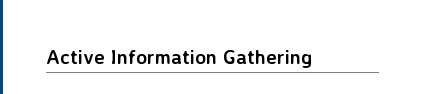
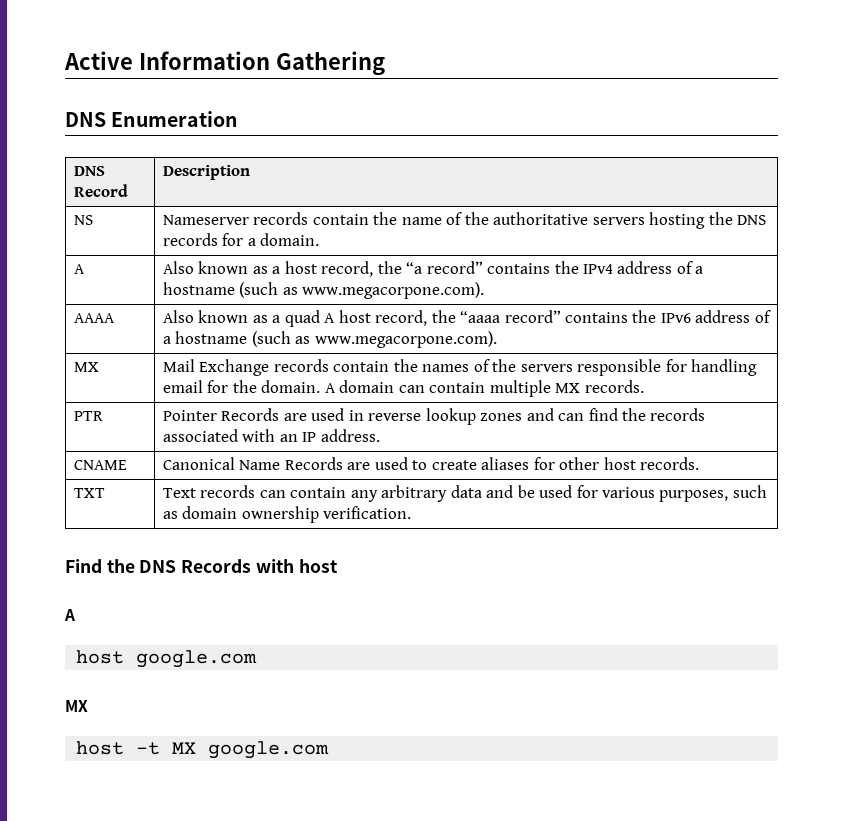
(312, 59) none -> [65,111,239,127] [73,166,105,176] [73,184,128,197] [162,165,250,180] [73,215,93,225] [162,212,766,229] [162,233,320,246] [73,264,85,274] [162,261,704,277] [162,282,485,299] [73,313,115,323] [162,310,771,327] [162,331,497,348] [73,362,99,372] [162,359,757,376] [162,380,644,397] [73,411,103,421] [162,408,706,425] [162,429,380,442] [73,460,127,470] [162,457,699,470] [73,488,105,498] [162,485,767,502] [162,506,412,523] [65,559,338,573] [64,609,75,621] [76,650,258,668] [65,700,88,712] [76,741,330,759] // DNS Enumeration // DNS Record | Description // NS | Nameserver records contain the name of the authoritative servers hosting the DNS records for a domain. // A | Also known as a host record, the “a record” contains the IPv4 address of a hostname (such as www.megacorpone.com). // AAAA | Also known as a quad A host record, the “aaaa record” contains the IPv6 address of a hostname (such as www.megacorpone.com). // MX | Mail Exchange records contain the names of the servers responsible for handling email for the domain. A domain can contain multiple MX records. // PTR | Pointer Records are used in reverse lookup zones and can find the records associated with an IP address. // CNAME | Canonical Name Records are used to create aliases for other host records. // TXT | Text records can contain any arbitrary data and be used for various purposes, such as domain ownership verification. // Find the DNS Records with host // A // host google.com // MX // host -t MX google.com

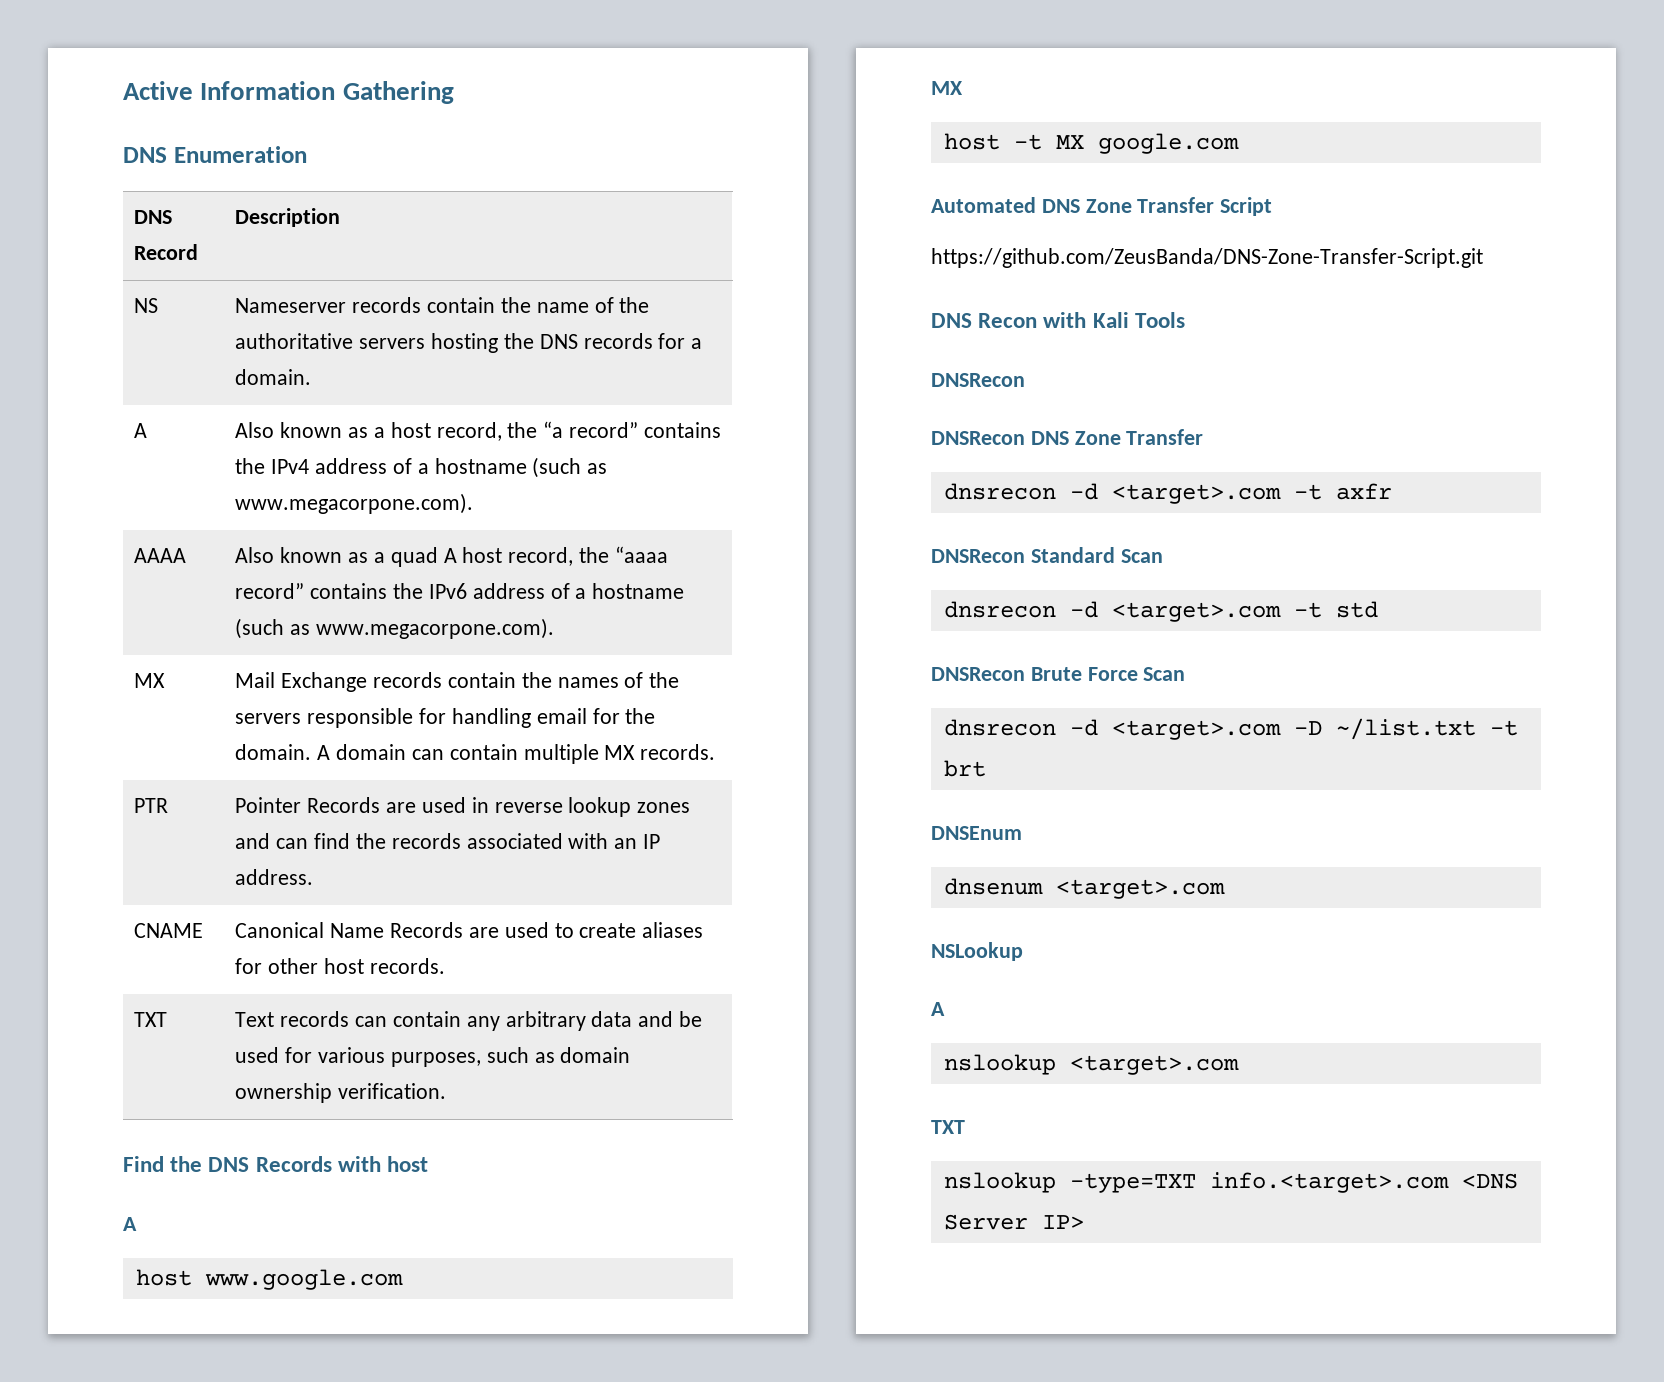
[136,650,258,668] google.com -> [204,1269,403,1290] www.google.com
(330, 750) none -> [931,197,1273,216] [931,248,1483,268] [931,312,1185,328] [931,373,1025,387] [931,429,1204,445] [943,483,1392,504] [931,547,1163,563] [943,601,1378,622] [931,667,1186,681] [943,718,1518,740] [943,760,986,777] [931,826,1022,840] [943,878,1225,899] [931,942,1023,961] [931,1002,945,1016] [943,1054,1239,1075] [931,1120,965,1134] [943,1172,1518,1193] [943,1214,1084,1230] // Automated DNS Zone Transfer Script // https://github.com/ZeusBanda/DNS-Zone-Transfer-Script.git // DNS Recon with Kali Tools // DNSRecon // DNSRecon DNS Zone Transfer // dnsrecon -d <target>.com -t axfr // DNSRecon Standard Scan // dnsrecon -d <target>.com -t std // DNSRecon Brute Force Scan // dnsrecon -d <target>.com -D ~/list.txt -t brt // DNSEnum // dnsenum <target>.com // NSLookup // A // nslookup <target>.com // TXT // nslookup -type=TXT info.<target>.com <DNS Server IP>

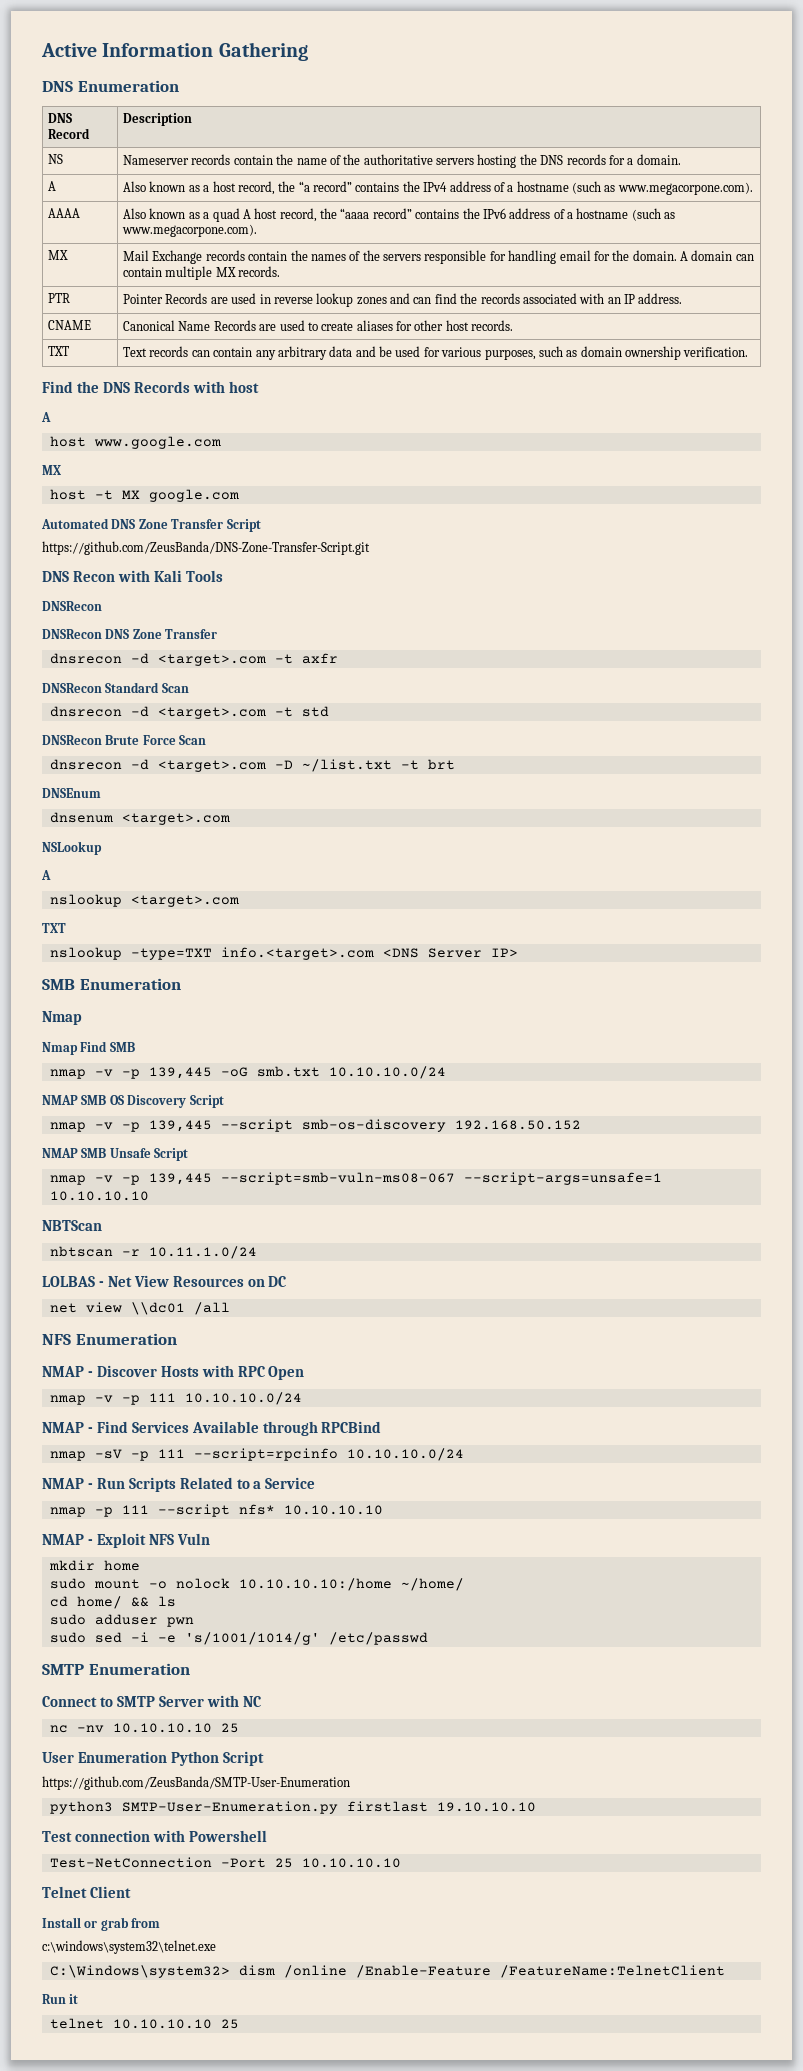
(1084, 1222) none -> [42,978,181,990] [42,1011,82,1025] [42,1041,135,1055] [49,1066,446,1079] [42,1095,224,1108] [49,1119,581,1132] [42,1148,189,1161] [49,1172,662,1185] [49,1191,149,1201] [42,1220,102,1231] [49,1246,257,1259] [42,1275,287,1287] [49,1302,230,1315] [42,1333,177,1345] [42,1365,305,1380] [49,1392,302,1405] [42,1421,382,1436] [49,1448,464,1461] [42,1477,316,1492] [49,1504,383,1517] [42,1533,210,1548] [48,1560,140,1571] [49,1578,464,1591] [49,1596,176,1609] [49,1614,194,1627] [49,1632,428,1645] [42,1663,190,1675] [42,1695,261,1707] [49,1723,239,1733] [42,1751,264,1766] [42,1776,350,1790] [49,1801,536,1814] [42,1830,267,1842] [49,1857,401,1868] [42,1886,131,1898] [42,1917,161,1931] [42,1940,216,1954] [49,1965,725,1978] [42,1994,79,2004] [49,2018,239,2029] // SMB Enumeration // Nmap // Nmap Find SMB // nmap -v -p 139,445 -oG smb.txt 10.10.10.0/24 // NMAP SMB OS Discovery Script // nmap -v -p 139,445 --script smb-os-discovery 192.168.50.152 // NMAP SMB Unsafe Script // nmap -v -p 139,445 --script=smb-vuln-ms08-067 --script-args=unsafe=1 10.10.10.10 // NBTScan // nbtscan -r 10.11.1.0/24 // LOLBAS - Net View Resources on DC // net view \\dc01 /all // NFS Enumeration // NMAP - Discover Hosts with RPC Open // nmap -v -p 111 10.10.10.0/24 // NMAP - Find Services Available through RPCBind // nmap -sV -p 111 --script=rpcinfo 10.10.10.0/24 // NMAP - Run Scripts Related to a Service // nmap -p 111 --script nfs* 10.10.10.10 // NMAP - Exploit NFS Vuln // mkdir home // sudo mount -o nolock 10.10.10.10:/home ~/home/ // cd home/ && ls // sudo adduser pwn // sudo sed -i -e 's/1001/1014/g' /etc/passwd // SMTP Enumeration // Connect to SMTP Server with NC // nc -nv 10.10.10.10 25 // User Enumeration Python Script // https://github.com/ZeusBanda/SMTP-User-Enumeration // python3 SMTP-User-Enumeration.py firstlast 19.10.10.10 // Test connection with Powershell // Test-NetConnection -Port 25 10.10.10.10 // Telnet Client // Install or grab from // c:\windows\system32\telnet.exe // C:\Windows\system32> dism /online /Enable-Feature /FeatureName:TelnetClient // Run it // telnet 10.10.10.10 25

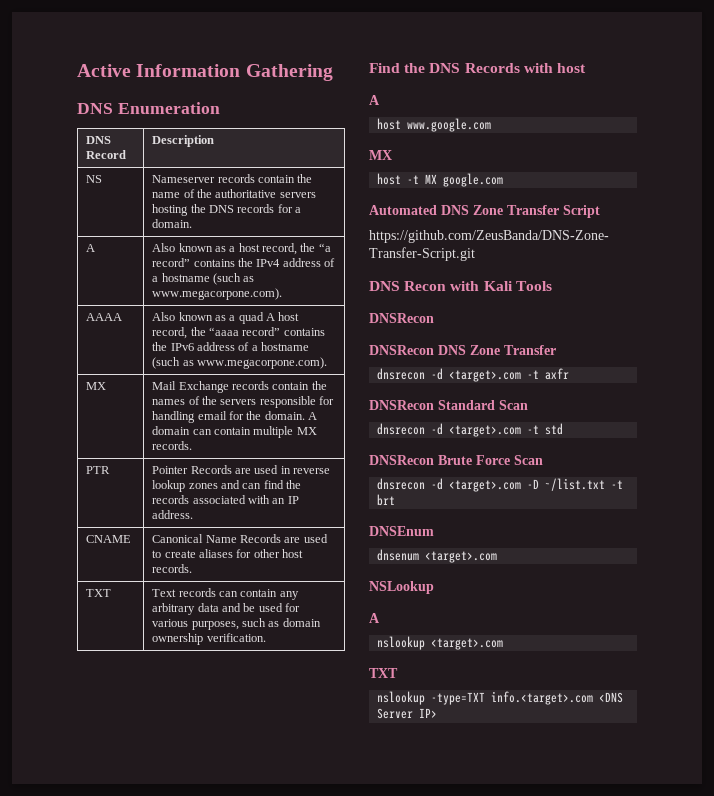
[42,978,181,990] [42,1011,82,1025] [42,1041,135,1055] [49,1066,446,1079] [42,1095,224,1108] [49,1119,581,1132] [42,1148,189,1161] [49,1172,662,1185] [49,1191,149,1201] [42,1220,102,1231] [49,1246,257,1259] [42,1275,287,1287] [49,1302,230,1315] [42,1333,177,1345] [42,1365,305,1380] [49,1392,302,1405] [42,1421,382,1436] [49,1448,464,1461] [42,1477,316,1492] [49,1504,383,1517] [42,1533,210,1548] [48,1560,140,1571] [49,1578,464,1591] [49,1596,176,1609] [49,1614,194,1627] [49,1632,428,1645] [42,1663,190,1675] [42,1695,261,1707] [49,1723,239,1733] [42,1751,264,1766] [42,1776,350,1790] [49,1801,536,1814] [42,1830,267,1842] [49,1857,401,1868] [42,1886,131,1898] [42,1917,161,1931] [42,1940,216,1954] [49,1965,725,1978] [42,1994,79,2004] [49,2018,239,2029] // SMB Enumeration // Nmap // Nmap Find SMB // nmap -v -p 139,445 -oG smb.txt 10.10.10.0/24 // NMAP SMB OS Discovery Script // nmap -v -p 139,445 --script smb-os-discovery 192.168.50.152 // NMAP SMB Unsafe Script // nmap -v -p 139,445 --script=smb-vuln-ms08-067 --script-args=unsafe=1 10.10.10.10 // NBTScan // nbtscan -r 10.11.1.0/24 // LOLBAS - Net View Resources on DC // net view \\dc01 /all // NFS Enumeration // NMAP - Discover Hosts with RPC Open // nmap -v -p 111 10.10.10.0/24 // NMAP - Find Services Available through RPCBind // nmap -sV -p 111 --script=rpcinfo 10.10.10.0/24 // NMAP - Run Scripts Related to a Service // nmap -p 111 --script nfs* 10.10.10.10 // NMAP - Exploit NFS Vuln // mkdir home // sudo mount -o nolock 10.10.10.10:/home ~/home/ // cd home/ && ls // sudo adduser pwn // sudo sed -i -e 's/1001/1014/g' /etc/passwd // SMTP Enumeration // Connect to SMTP Server with NC // nc -nv 10.10.10.10 25 // User Enumeration Python Script // https://github.com/ZeusBanda/SMTP-User-Enumeration // python3 SMTP-User-Enumeration.py firstlast 19.10.10.10 // Test connection with Powershell // Test-NetConnection -Port 25 10.10.10.10 // Telnet Client // Install or grab from // c:\windows\system32\telnet.exe // C:\Windows\system32> dism /online /Enable-Feature /FeatureName:TelnetClient // Run it // telnet 10.10.10.10 25 -> (438, 713) none

